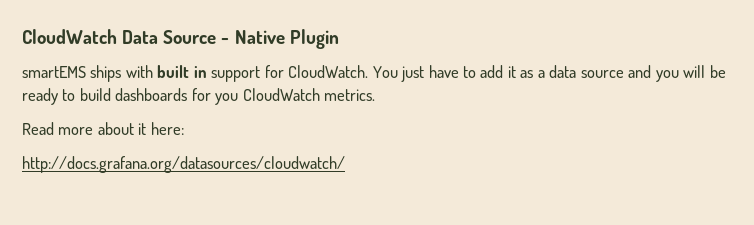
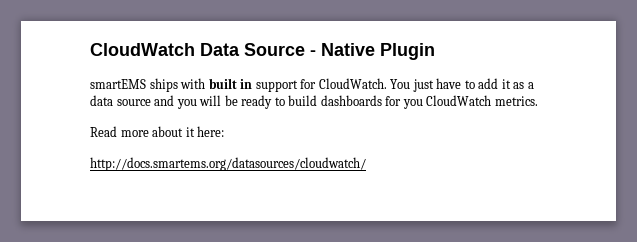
[22,156,345,173] http://docs.grafana.org/datasources/cloudwatch/ -> [90,157,366,171] http://docs.smartems.org/datasources/cloudwatch/

